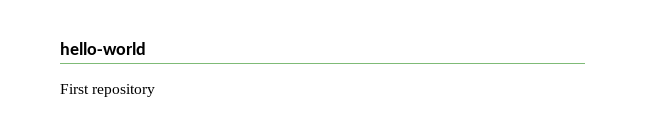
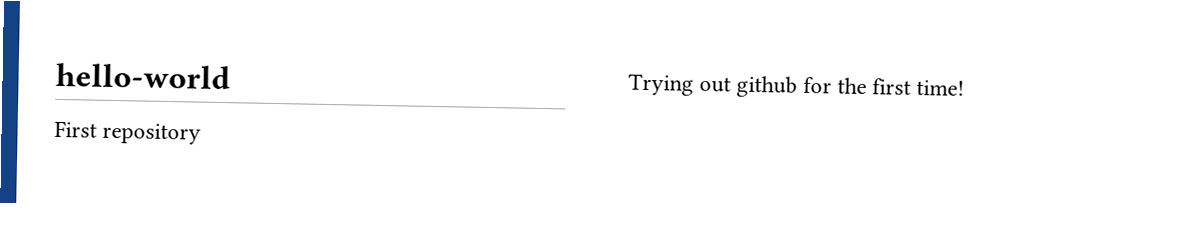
(156, 90) none -> [628,73,966,98] // Trying out github for the first time!

